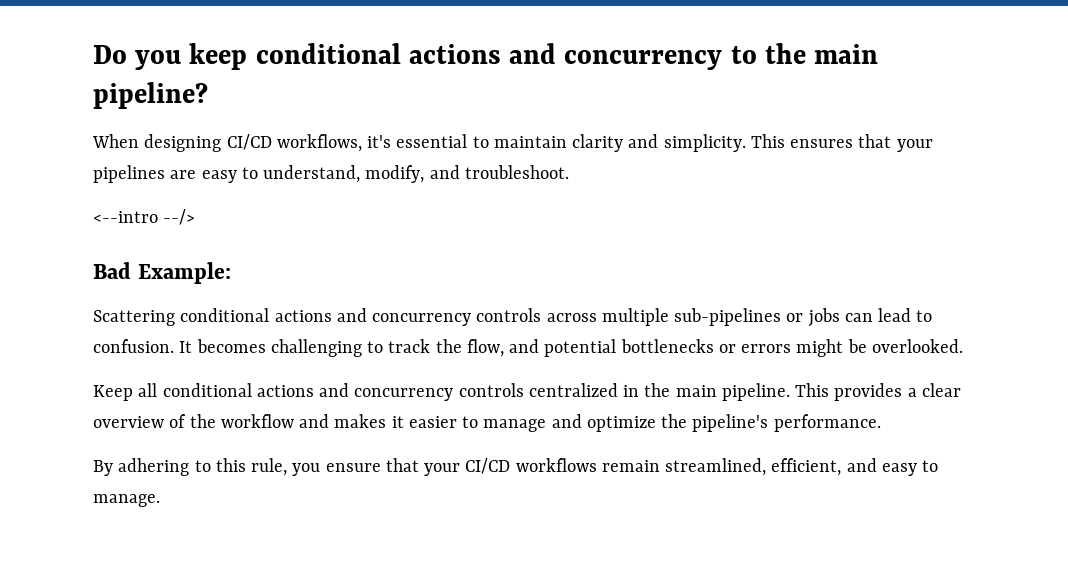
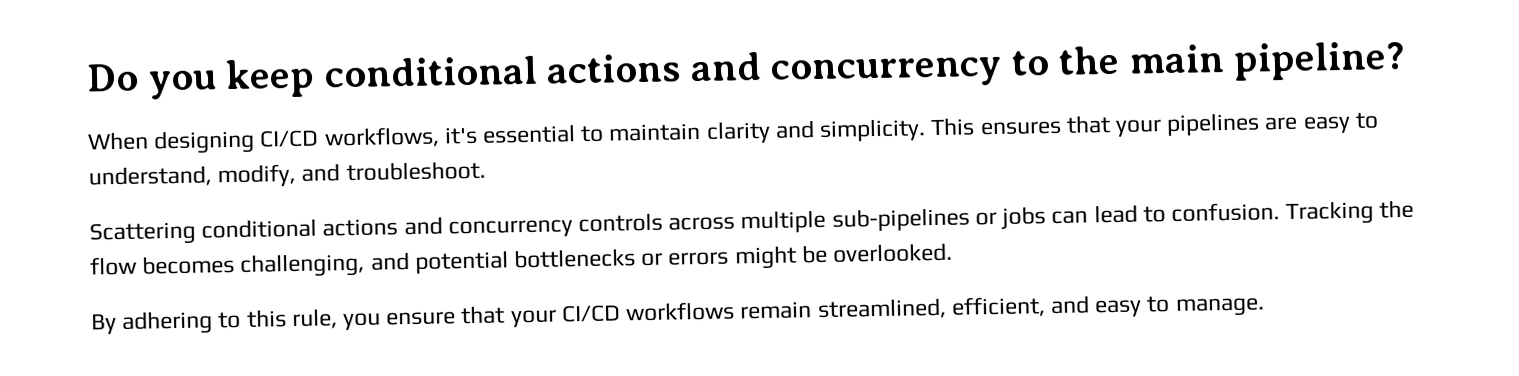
[93,209,196,225] [93,262,231,284] // <--intro --/> // Bad Example: -> (486, 171) none
[179,339,504,357] It becomes challenging to track the flow, -> [1285,199,1415,226] [90,252,366,278] Tracking the flow becomes challenging,
[93,383,961,401] [93,414,881,432] // Keep all conditional actions and concurrency controls centralized in the main pipeline. This provides a clear overview of the workflow and makes it easier to manage and optimize the pipeline's performance. -> (954, 252) none

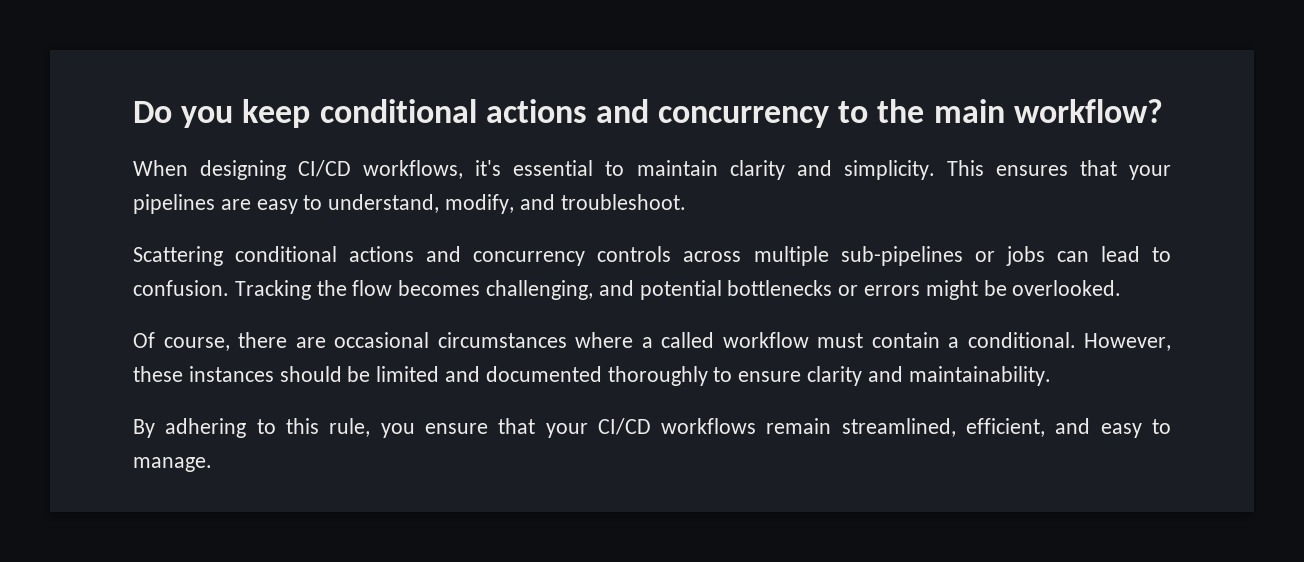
[1233,40,1407,81] pipeline? -> [1013,99,1163,123] workflow?
(954, 252) none -> [133,332,1171,351] [133,366,1051,386] // Of course, there are occasional circumstances where a called workflow must contain a conditional. However, these instances should be limited and documented thoroughly to ensure clarity and maintainability.

